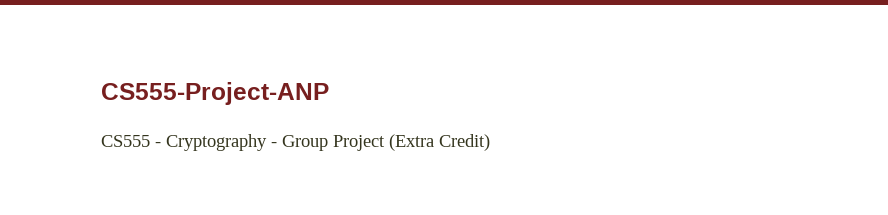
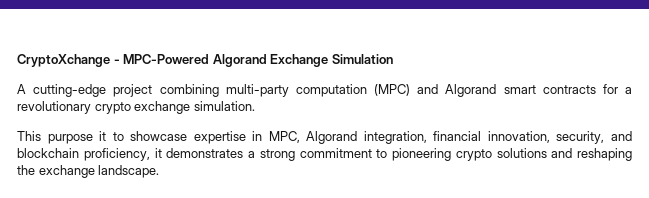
[101,82,329,105] [101,134,490,151] CS555-Project-ANP // CS555 - Cryptography - Group Project (Extra Credit) -> [17,54,393,67] [17,84,632,97] [17,101,255,114] [17,131,632,144] [17,148,632,161] [17,165,160,178] CryptoXchange - MPC-Powered Algorand Exchange Simulation // A cutting-edge project combining multi-party computation (MPC) and Algorand smart contracts for a revolutionary crypto exchange simulation. // This purpose it to showcase expertise in MPC, Algorand integration, financial innovation, security, and blockchain proficiency, it demonstrates a strong commitment to pioneering crypto solutions and reshaping the exchange landscape.

